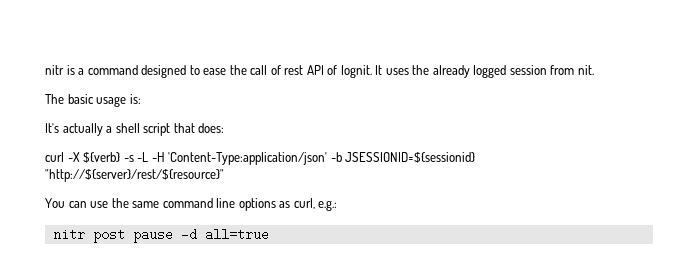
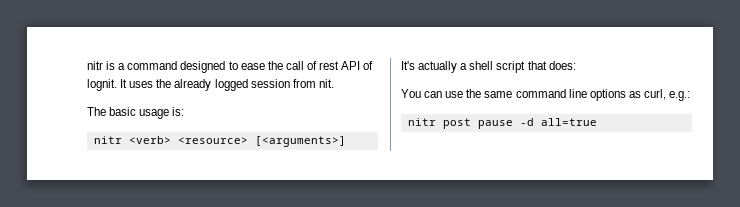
(141, 99) none -> [93,136,346,147] // nitr <verb> <resource> [<arguments>]
[45,152,476,165] [45,169,224,182] // curl -X ${verb} -s -L -H 'Content-Type:application/json' -b JSESSIONID=${sessionid} "http://${server}/rest/${resource}" -> (576, 65) none

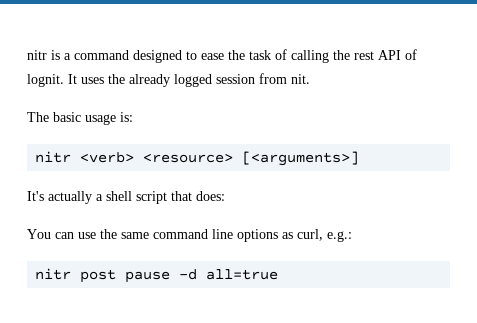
[285,61,317,70] call of -> [249,49,350,63] task of calling the

